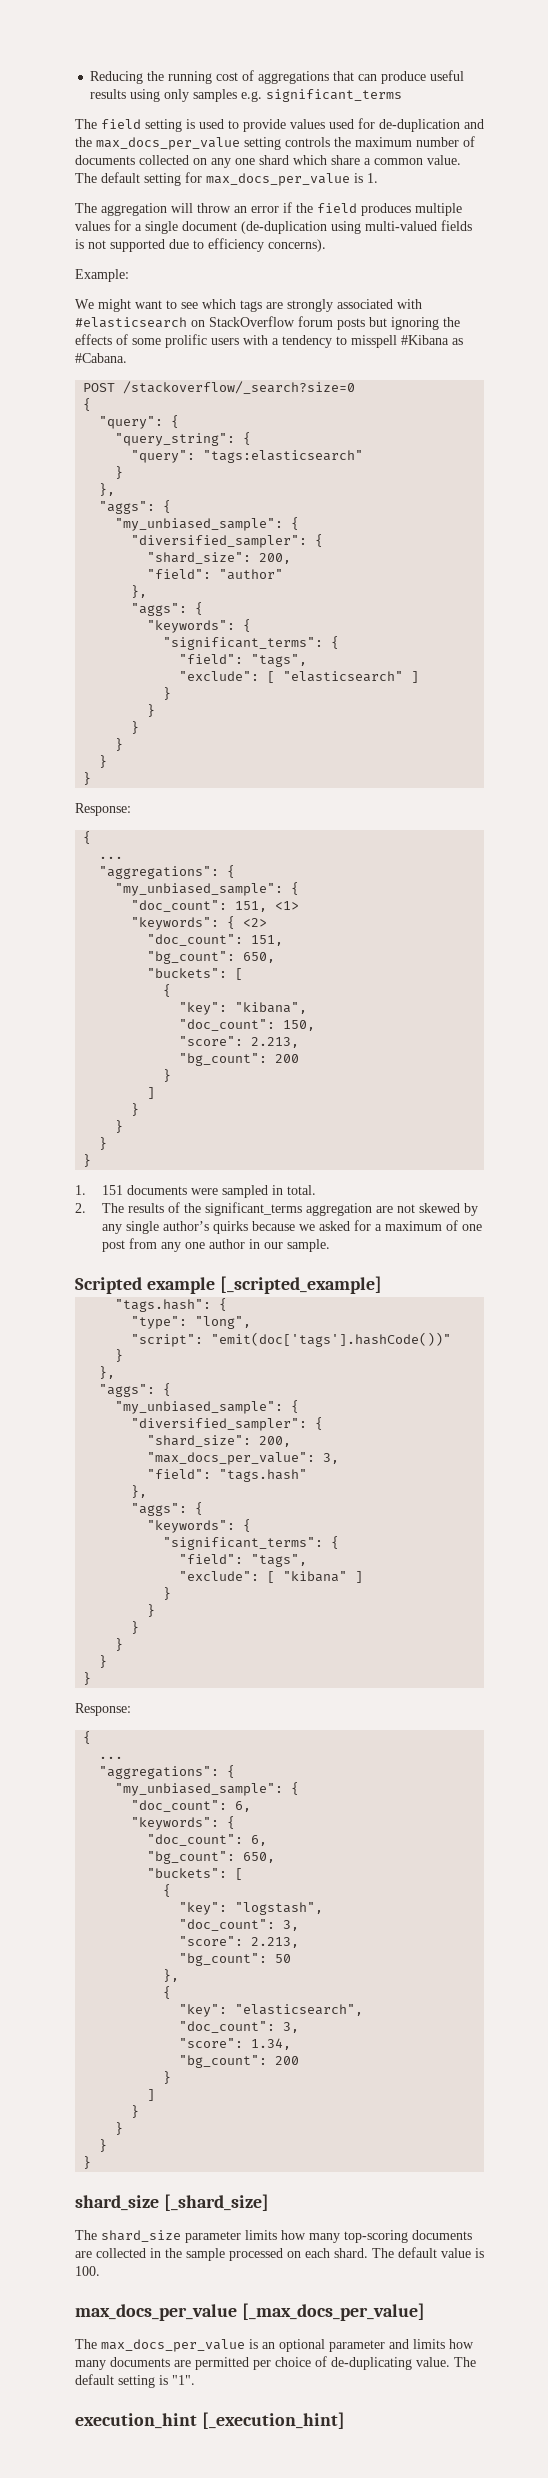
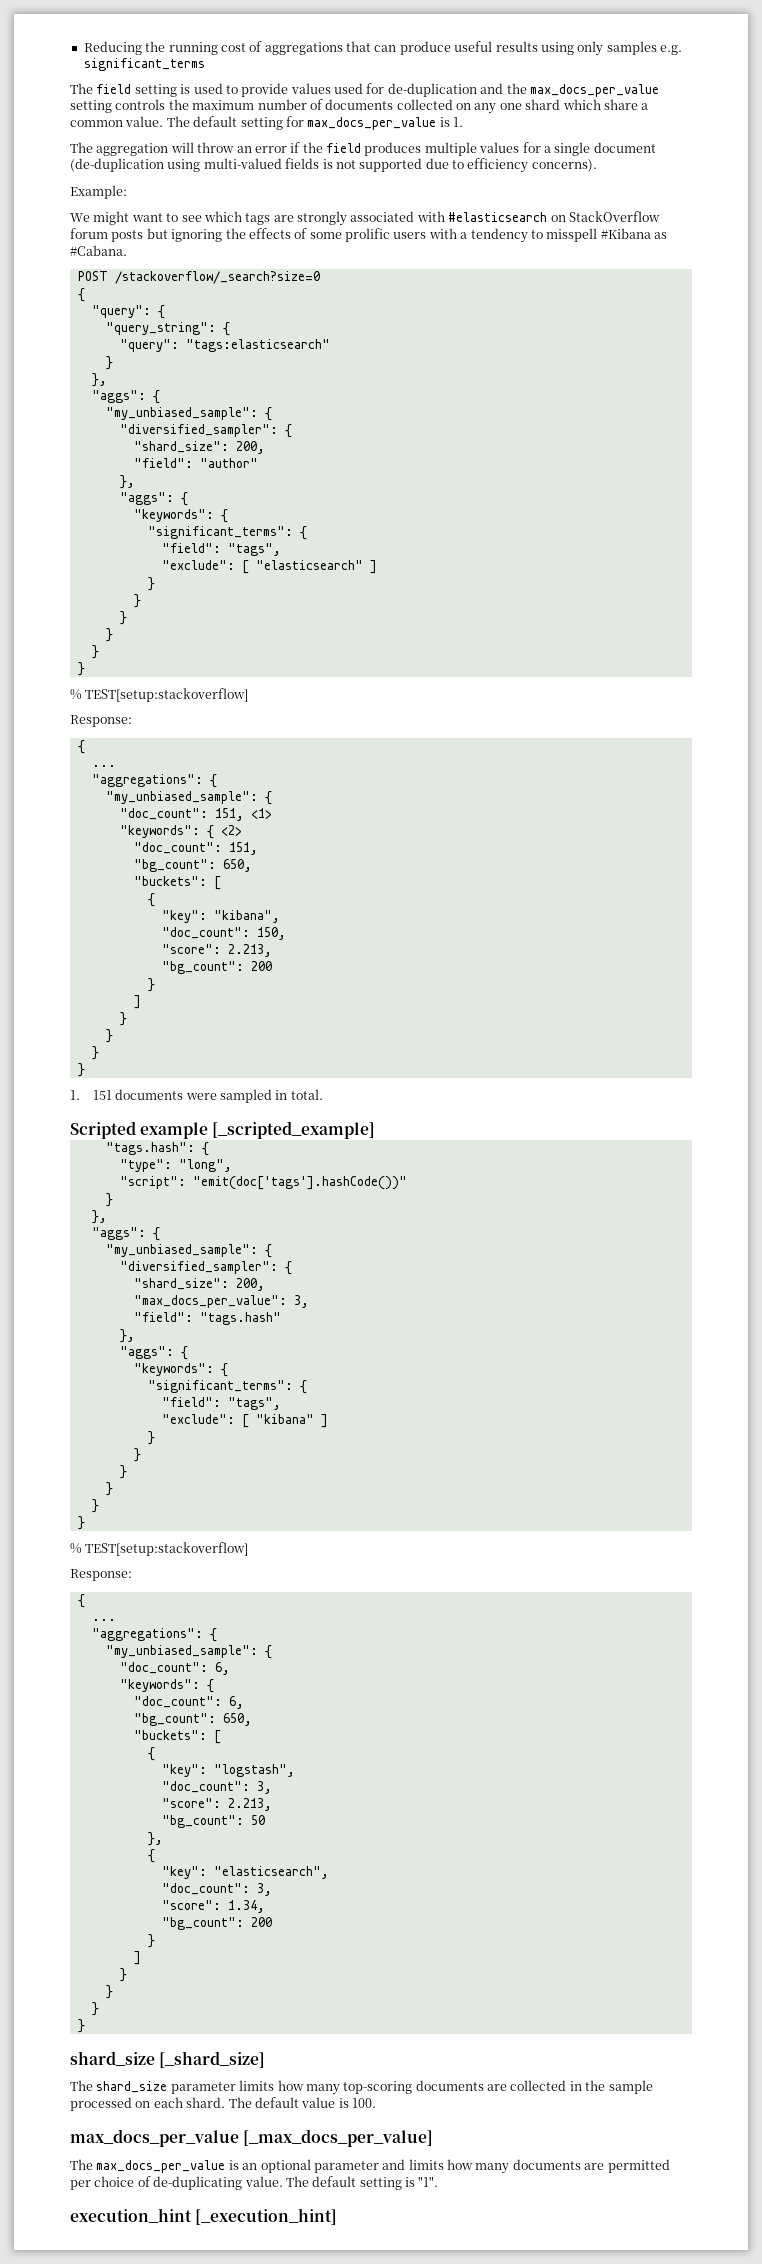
(92, 778) none -> [70,688,249,702] // % TEST[setup:stackoverflow]
[75,1202,479,1216] [102,1220,483,1234] [102,1238,331,1252] // 2. The results of the significant_terms aggregation are not skewed by any single author’s quirks because we asked for a maximum of one post from any one author in our sample. -> (323, 1094) none
(92, 1678) none -> [70,1542,249,1556] // % TEST[setup:stackoverflow]

